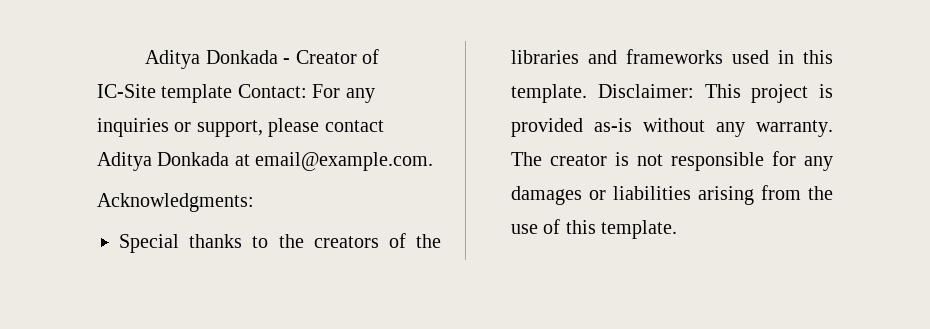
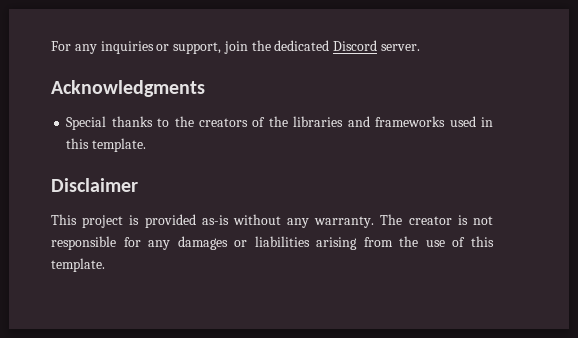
[145,49,380,69] [97,84,307,103] Aditya Donkada - Creator of IC-Site template Contact: -> (51, 46) none
[268,118,384,137] [97,152,434,171] [97,193,254,212] please contact Aditya Donkada at email@example.com. // Acknowledgments: -> [223,40,421,54] [51,80,205,97] join the dedicated Discord server. // Acknowledgments
[597,84,694,98] Disclaimer: -> [51,178,138,192] // Disclaimer //

